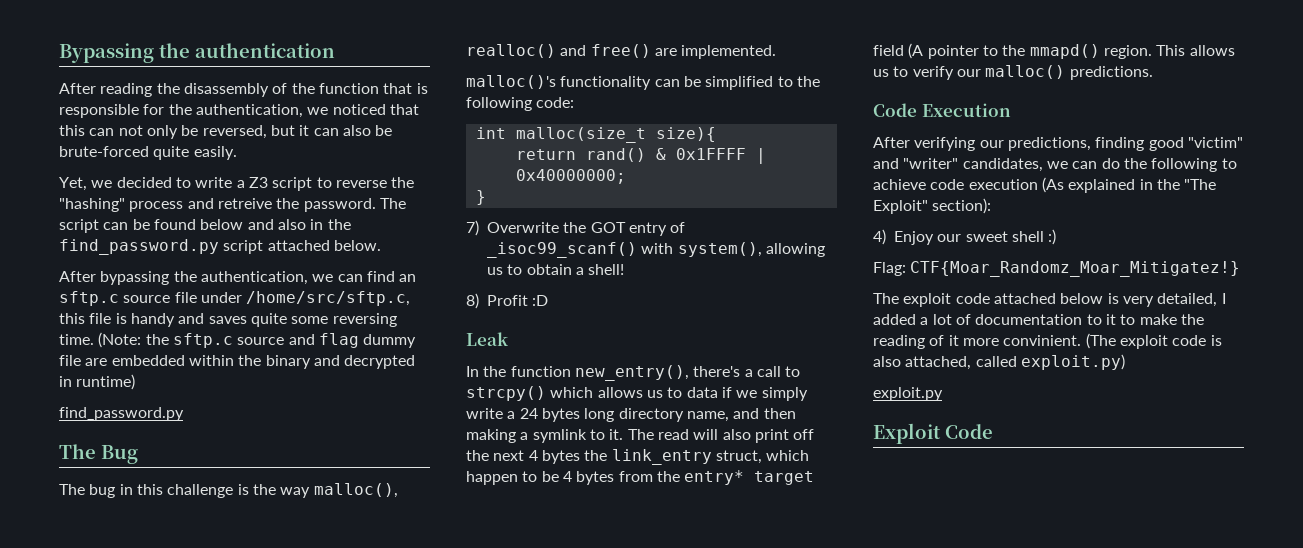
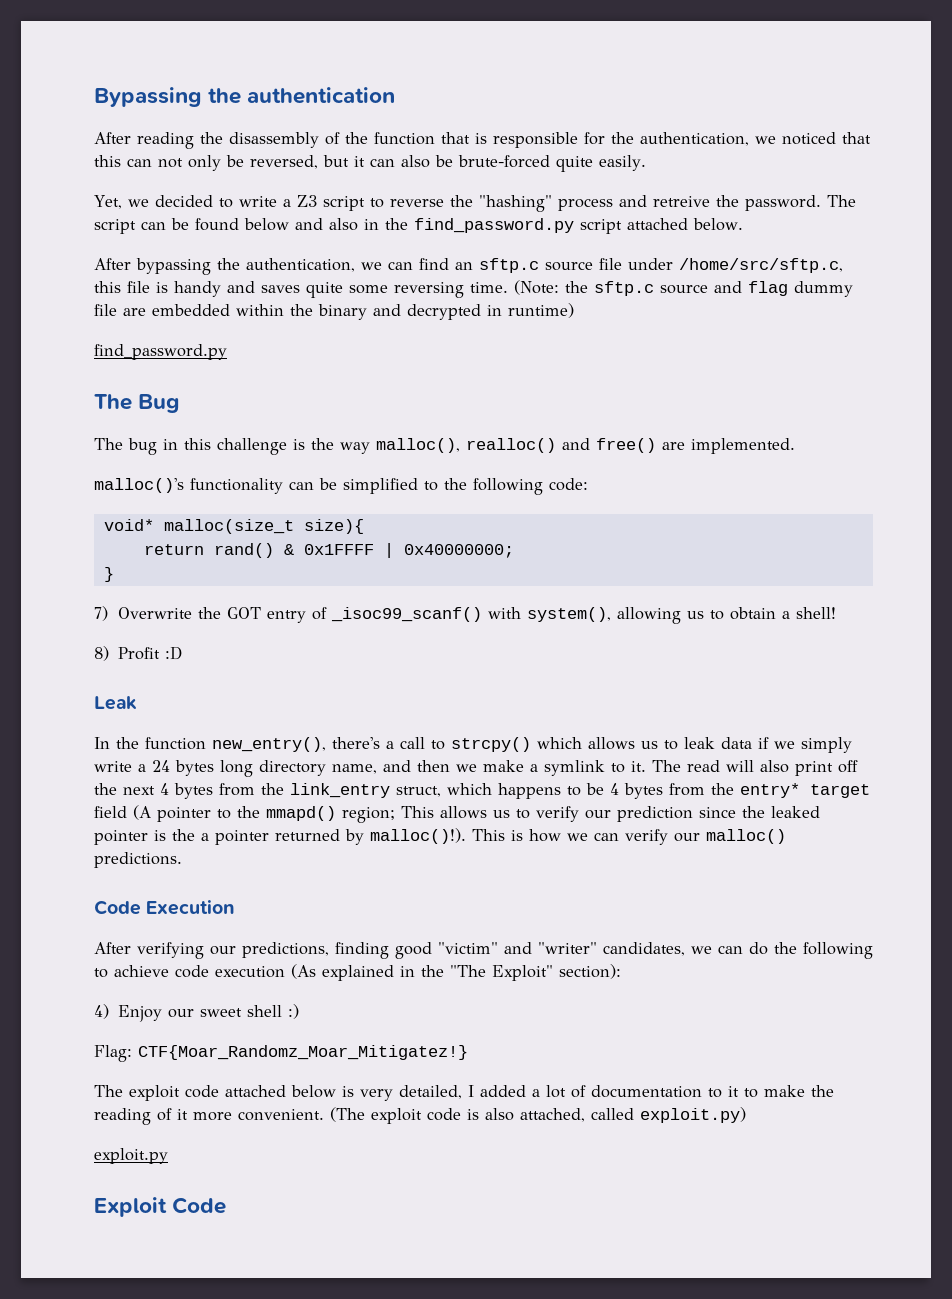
[475,127,506,139] int -> [103,519,154,531] void*
(683, 392) none -> [684,737,715,749] leak
[466,429,516,443] making -> [456,760,524,772] we make
(580, 457) none -> [219,783,255,796] from
[466,471,518,485] happen -> [498,783,561,799] happens
[1103,45,1152,59] region. -> [342,807,395,823] region;
(981, 73) none -> [617,806,820,822] [94,828,700,845] prediction since the leaked pointer is the a pointer returned by malloc()!). This is how we can verify our
[1003,335,1082,346] convinient. -> [238,1109,324,1121] convenient.

